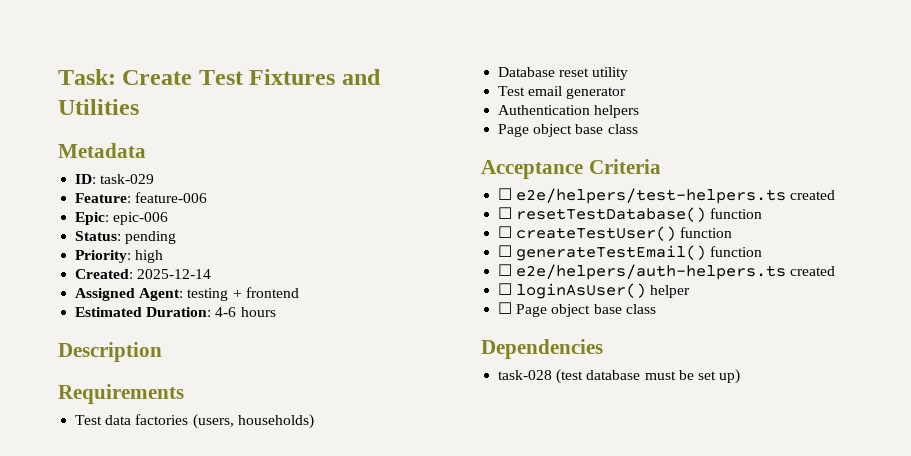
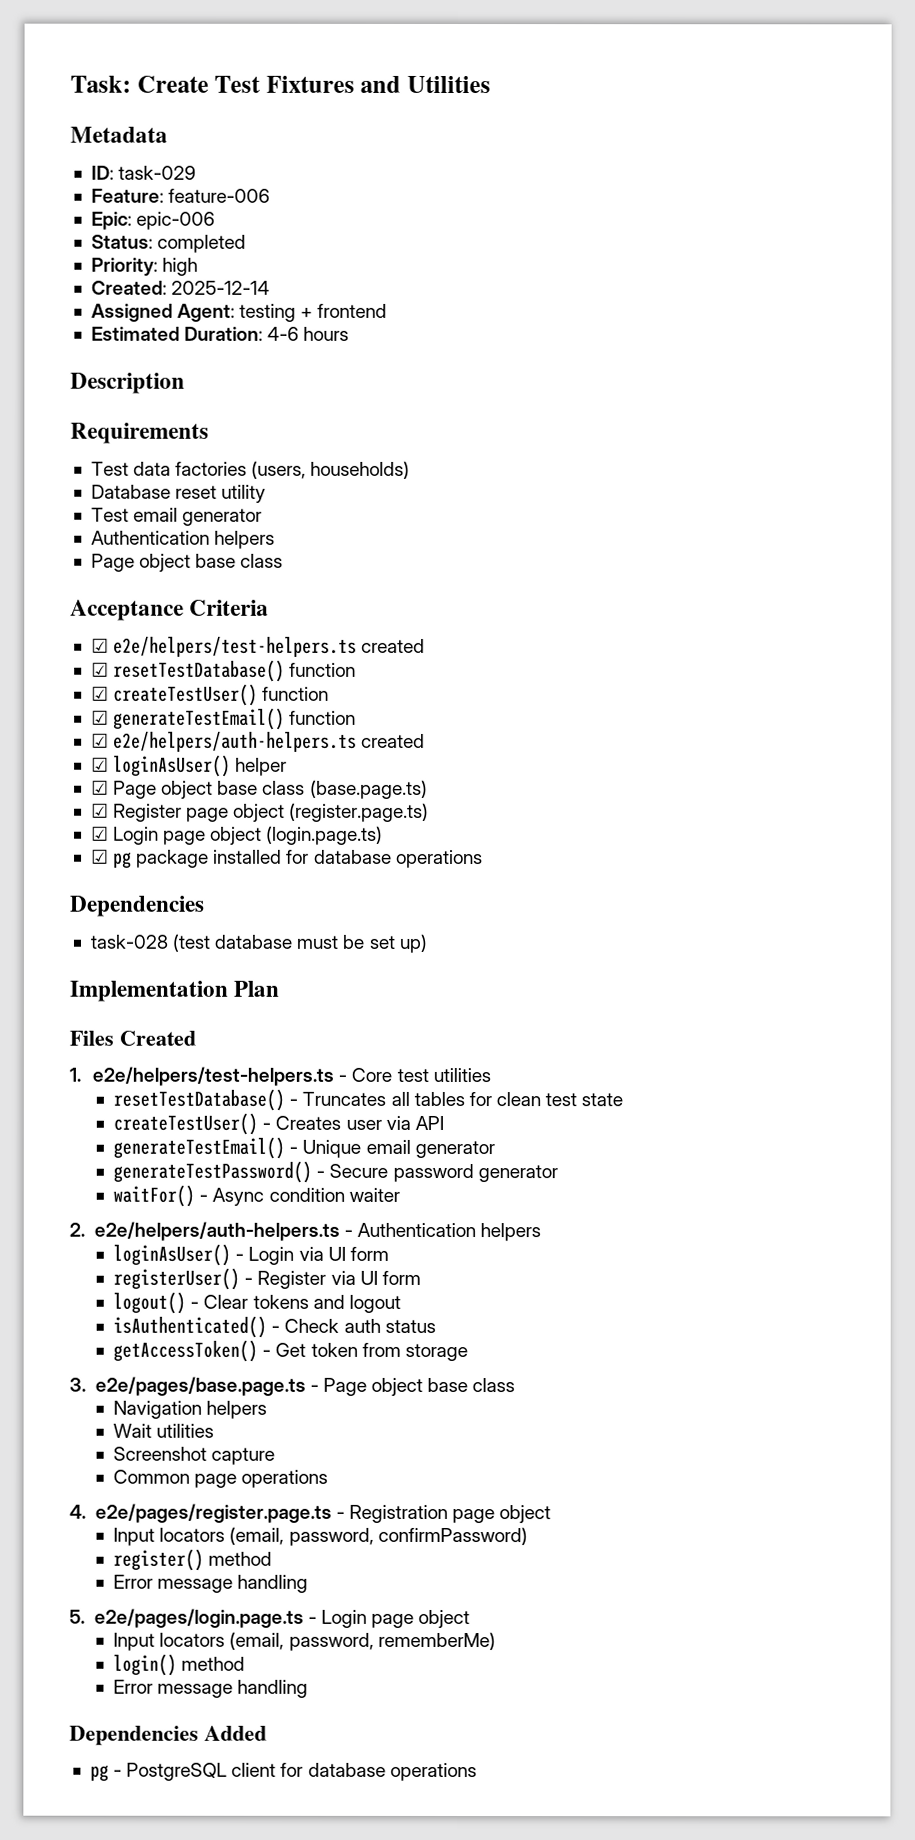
[125,231,177,244] pending -> [157,234,247,253] completed
[498,188,513,200] ☐ -> [90,638,109,653] ☑
[498,207,513,219] ☐ -> [90,662,109,677] ☑
[498,226,513,238] ☐ -> [90,686,109,701] ☑
[498,245,513,257] ☐ -> [90,710,109,725] ☑
[498,264,513,276] ☐ -> [90,733,109,748] ☑
[498,283,513,295] ☐ -> [90,757,109,772] ☑
[498,302,656,317] ☐ Page object base class -> [90,779,428,799] [90,802,430,822] [90,825,384,845] [90,849,483,869] ☑ Page object base class (base.page.ts) // ☑ Register page object (register.page.ts) // ☑ Login page object (login.page.ts) // ☑ pg package installed for database operations
(741, 376) none -> [69,980,280,1002] [69,1030,196,1046] [69,1066,491,1086] [113,1088,624,1111] [113,1112,444,1135] [113,1136,495,1159] [113,1160,558,1183] [113,1184,400,1207] [69,1221,541,1242] [113,1243,389,1266] [113,1267,421,1290] [113,1291,401,1314] [113,1315,436,1338] [113,1339,468,1362] [69,1376,516,1396] [113,1400,268,1419] [113,1423,215,1438] [113,1446,276,1465] [113,1469,329,1488] [69,1503,552,1524] [113,1526,528,1546] [113,1548,273,1571] [113,1574,309,1593] [69,1608,471,1629] [113,1631,496,1651] [113,1653,246,1676] [113,1679,309,1698] [69,1725,267,1746] [89,1762,477,1782] // Implementation Plan // Files Created // 1. e2e/helpers/test-helpers.ts - Core test utilities // resetTestDatabase() - Truncates all tables for clean test state // createTestUser() - Creates user via API // generateTestEmail() - Unique email generator // generateTestPassword() - Secure password generator // waitFor() - Async condition waiter // 2. e2e/helpers/auth-helpers.ts - Authentication helpers // loginAsUser() - Login via UI form // registerUser() - Register via UI form // logout() - Clear tokens and logout // isAuthenticated() - Check auth status // getAccessToken() - Get token from storage // 3. e2e/pages/base.page.ts - Page object base class // Navigation helpers // Wait utilities // Screenshot capture // Common page operations // 4. e2e/pages/register.page.ts - Registration page object // Input locators (email, password, confirmPassword) // register() method // Error message handling // 5. e2e/pages/login.page.ts - Login page object // Input locators (email, password, rememberMe) // login() method // Error message handling // Dependencies Added // pg - PostgreSQL client for database operations

